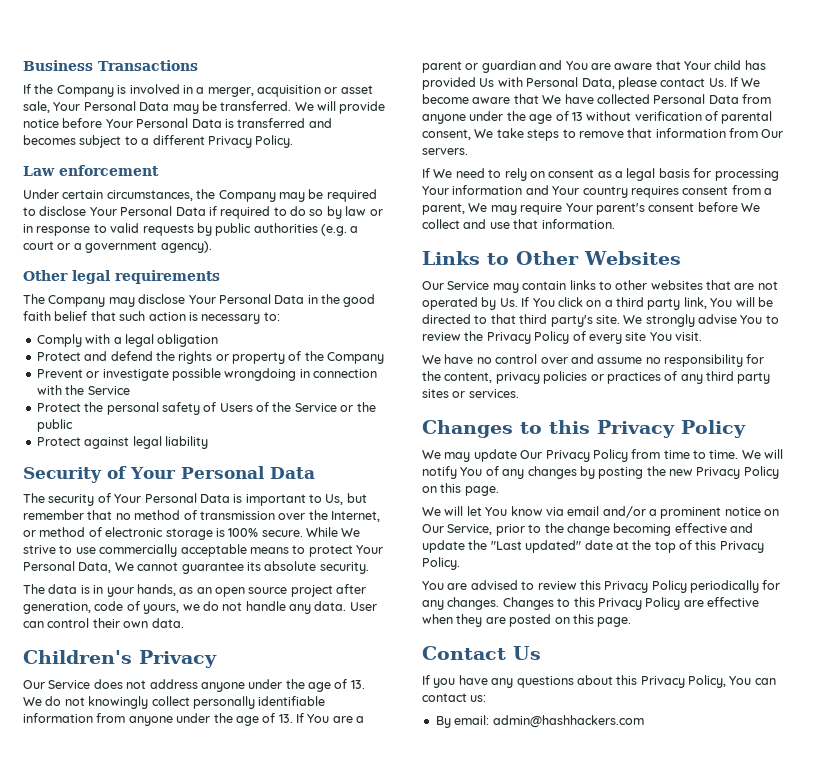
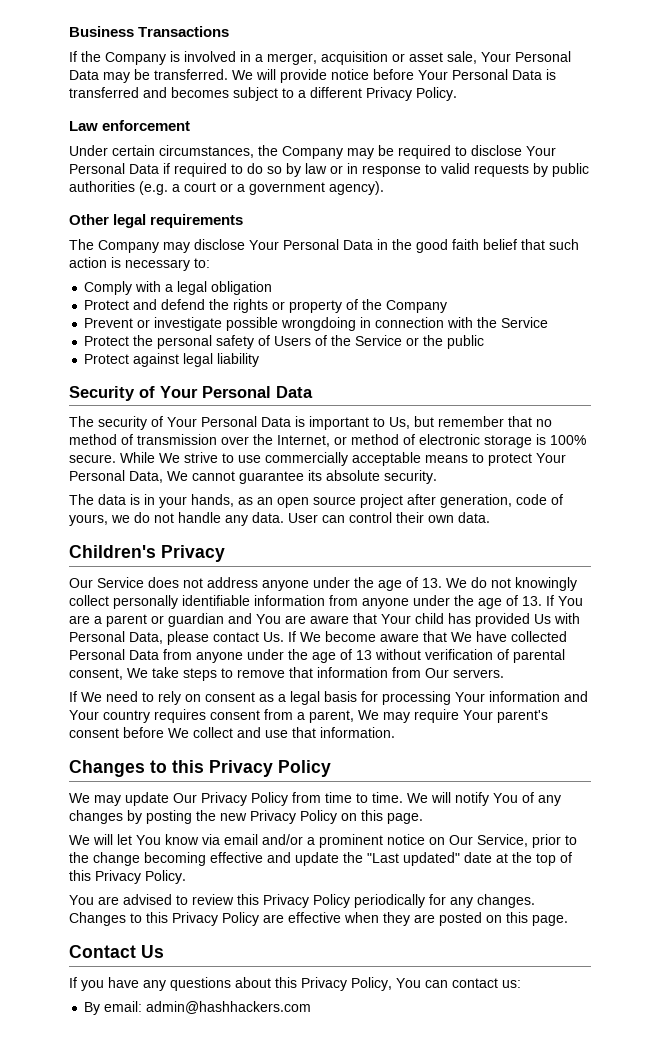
[422,251,681,265] [422,280,778,293] [422,297,773,310] [422,314,779,327] [422,331,702,344] [422,354,765,367] [422,371,771,384] [422,389,519,398] // Links to Other Websites // Our Service may contain links to other websites that are not operated by Us. If You click on a third party link, You will be directed to that third party's site. We strongly advise You to review the Privacy Policy of every site You visit. // We have no control over and assume no responsibility for the content, privacy policies or practices of any third party sites or services. -> (395, 732) none

